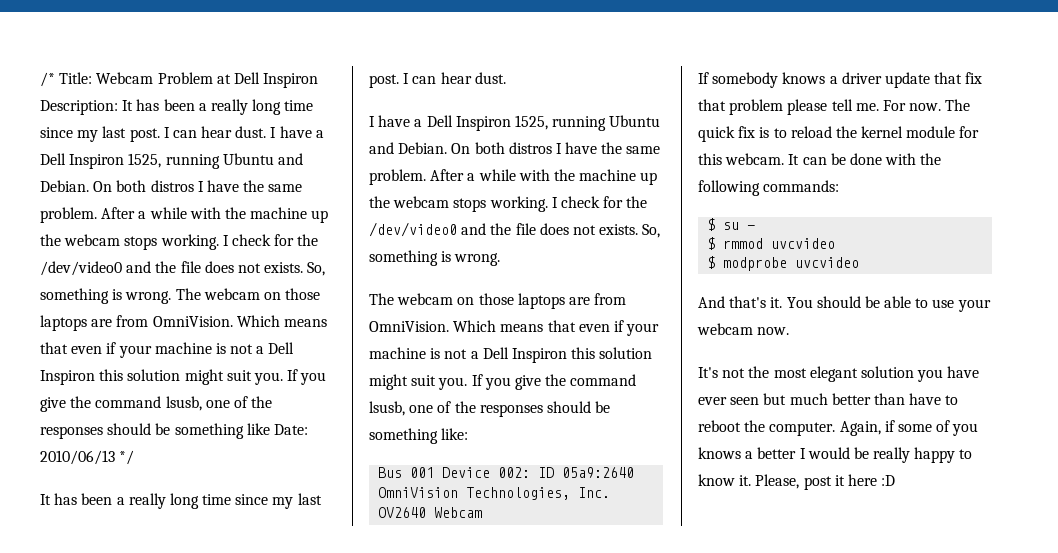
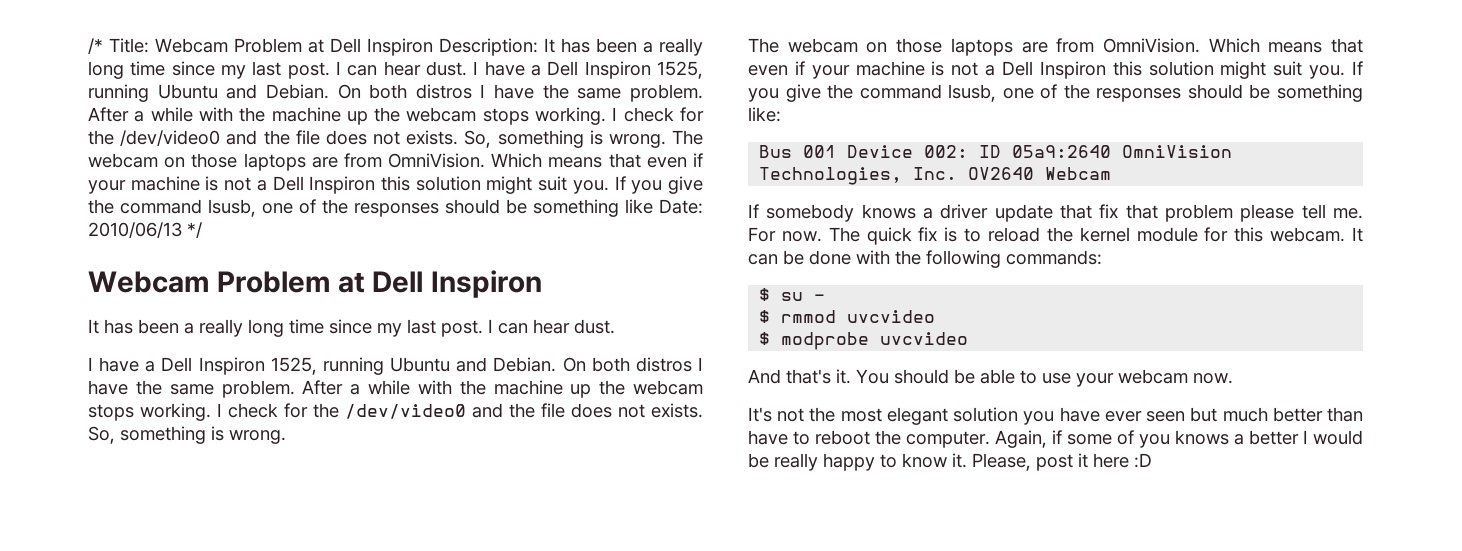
(135, 457) none -> [88,270,543,298] // Webcam Problem at Dell Inspiron

